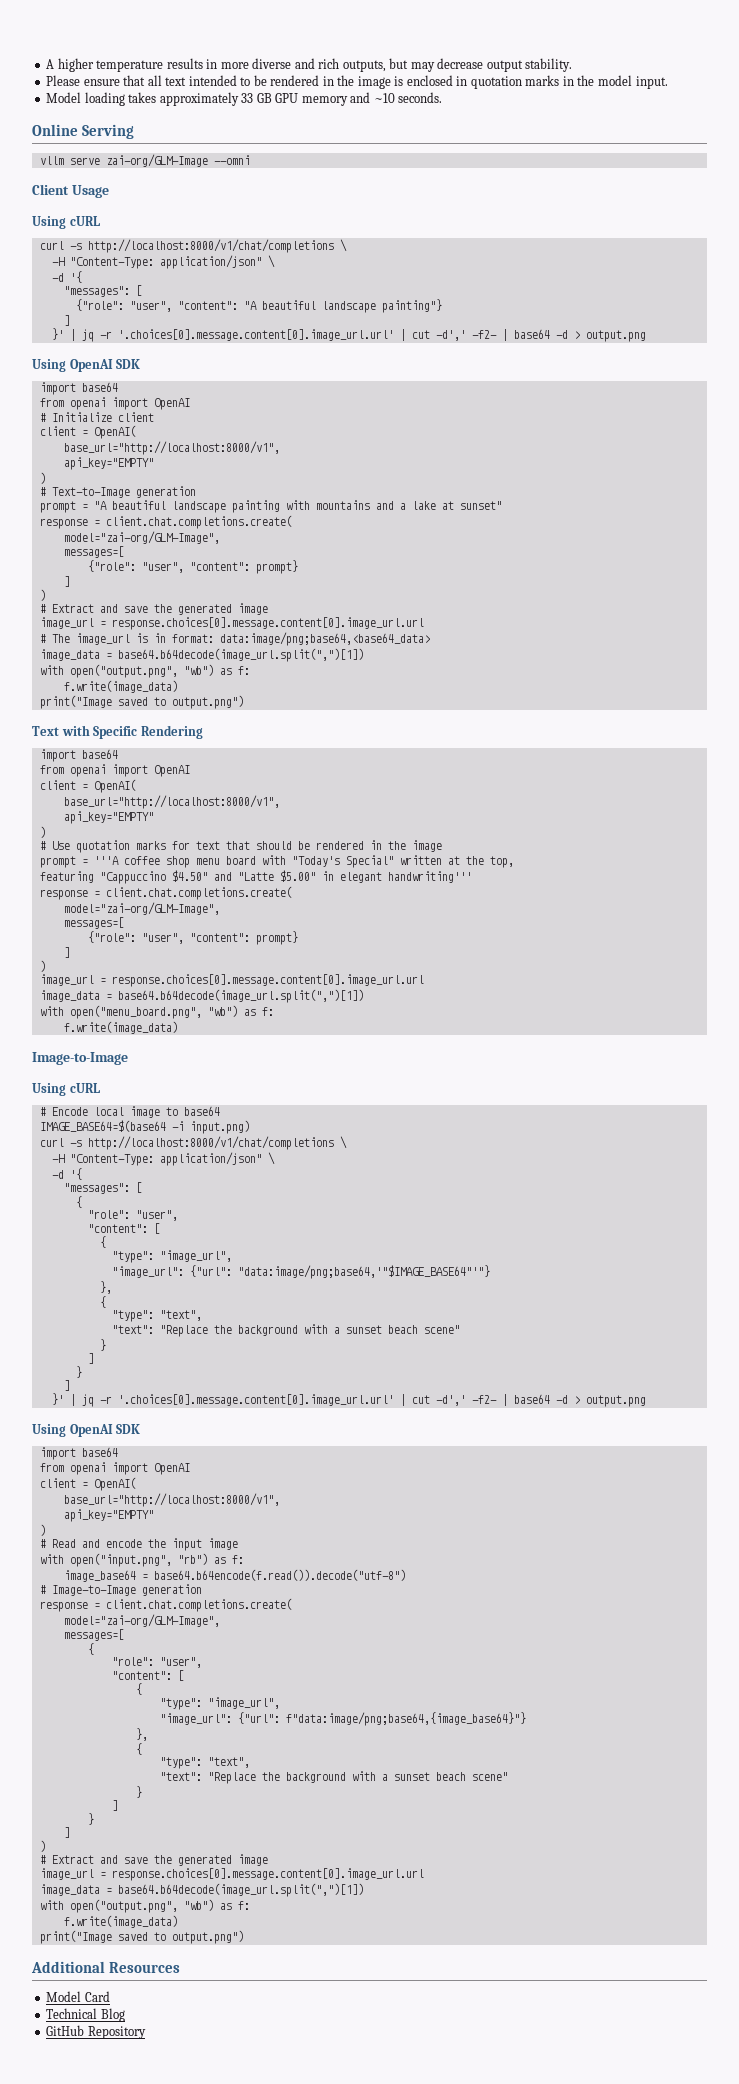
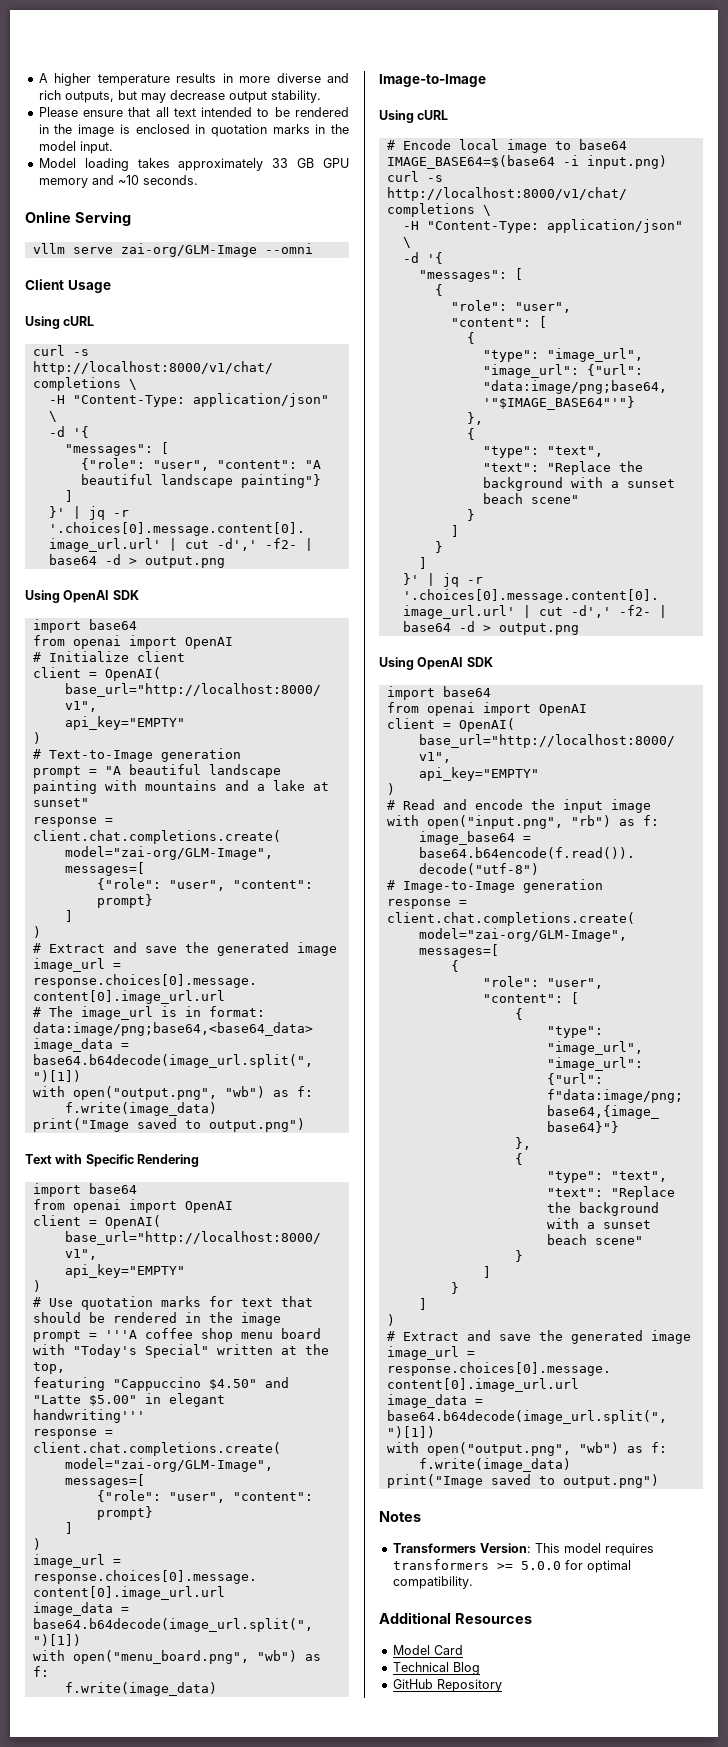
(244, 1937) none -> [379,1511,421,1522] [392,1543,654,1556] [392,1559,631,1573] [392,1576,473,1589] // Notes // Transformers Version: This model requires transformers >= 5.0.0 for optimal compatibility.

